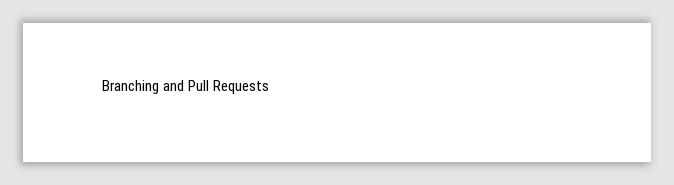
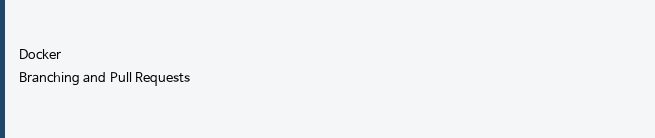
(102, 87) none -> [19,49,61,60] Docker //

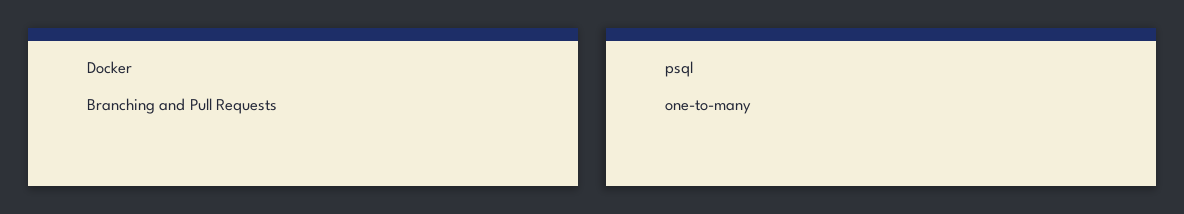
(191, 79) none -> [665,61,693,77] [665,100,751,114] // psql // one-to-many

